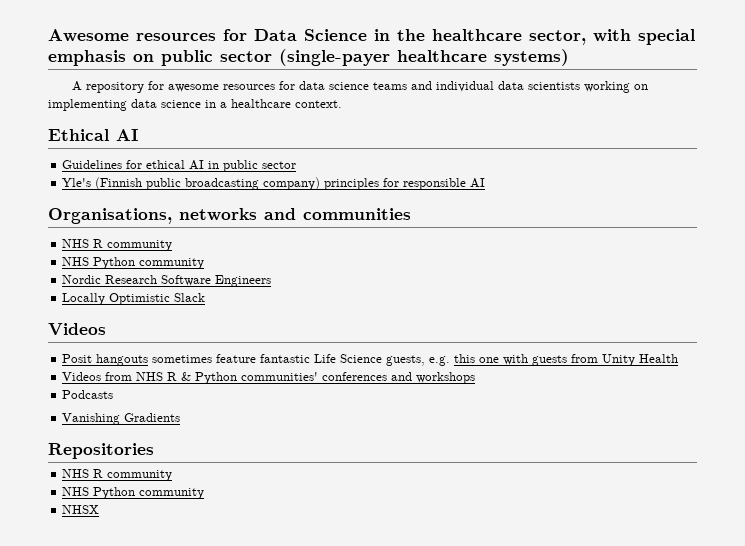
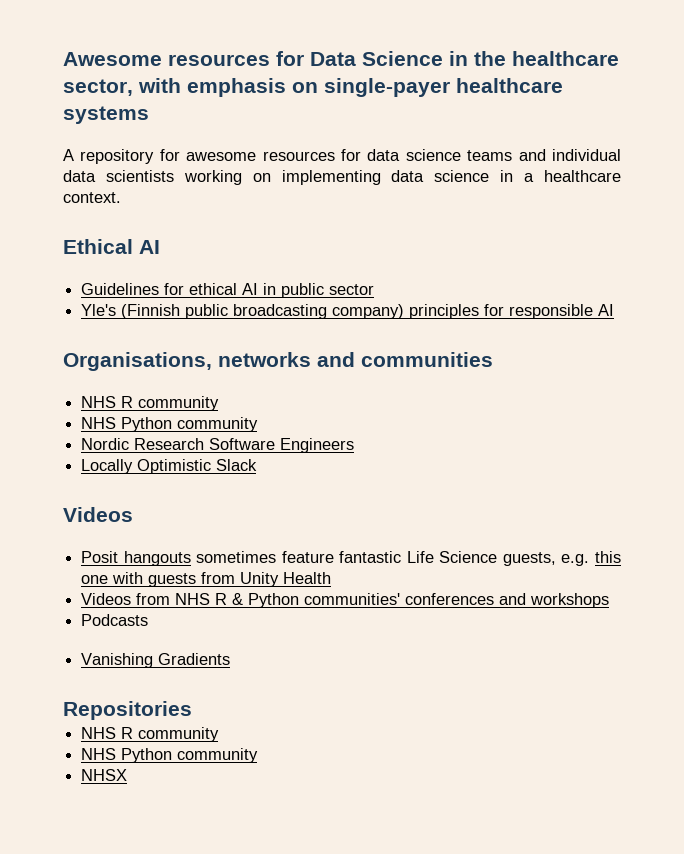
[638,29,695,45] special -> (181, 85) none
[161,49,569,66] public sector (single-payer healthcare systems) -> [324,78,563,97] [63,106,149,124] single-payer healthcare systems

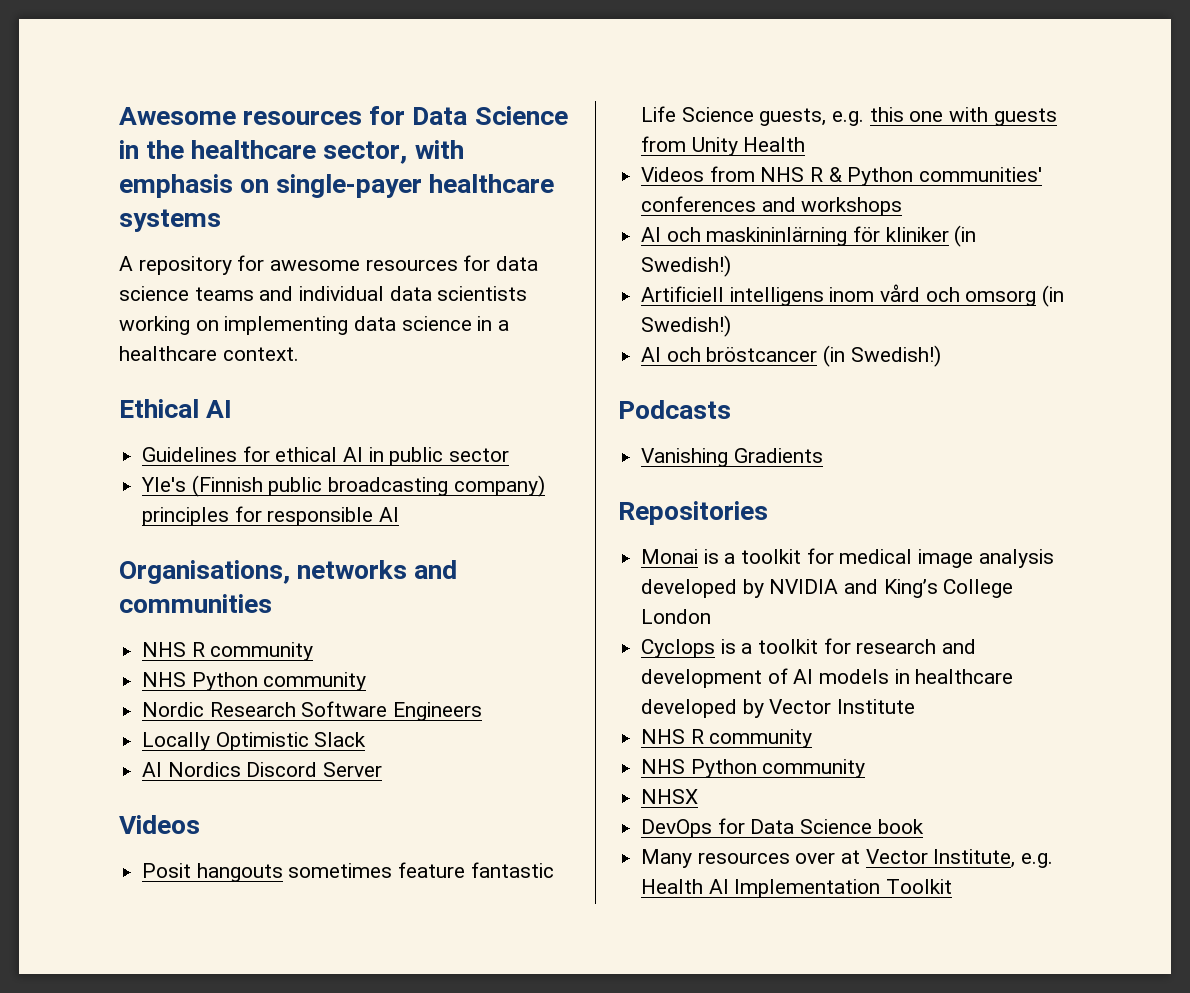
(258, 465) none -> [142,762,383,777] // AI Nordics Discord Server
[81,614,149,626] [81,653,231,668] [63,701,192,720] Podcasts // Vanishing Gradients // Repositories -> [641,225,977,247] [641,255,732,277] [641,284,1065,307] [641,315,732,337] [641,345,941,367] [618,400,731,419] [641,448,823,467] [618,501,768,525] [641,548,1054,568] [641,579,1014,598] [641,609,712,624] [641,638,977,658] [641,668,1014,688] [641,699,916,718] AI och maskininlärning för kliniker (in Swedish!) // Artificiell intelligens inom vård och omsorg (in Swedish!) // AI och bröstcancer (in Swedish!) // Podcasts // Vanishing Gradients // Repositories // Monai is a toolkit for medical image analysis developed by NVIDIA and King’s College London // Cyclops is a toolkit for research and development of AI models in healthcare developed by Vector Institute
(128, 775) none -> [641,818,924,838] [641,849,1054,868] [641,879,953,898] // DevOps for Data Science book // Many resources over at Vector Institute, e.g. Health AI Implementation Toolkit

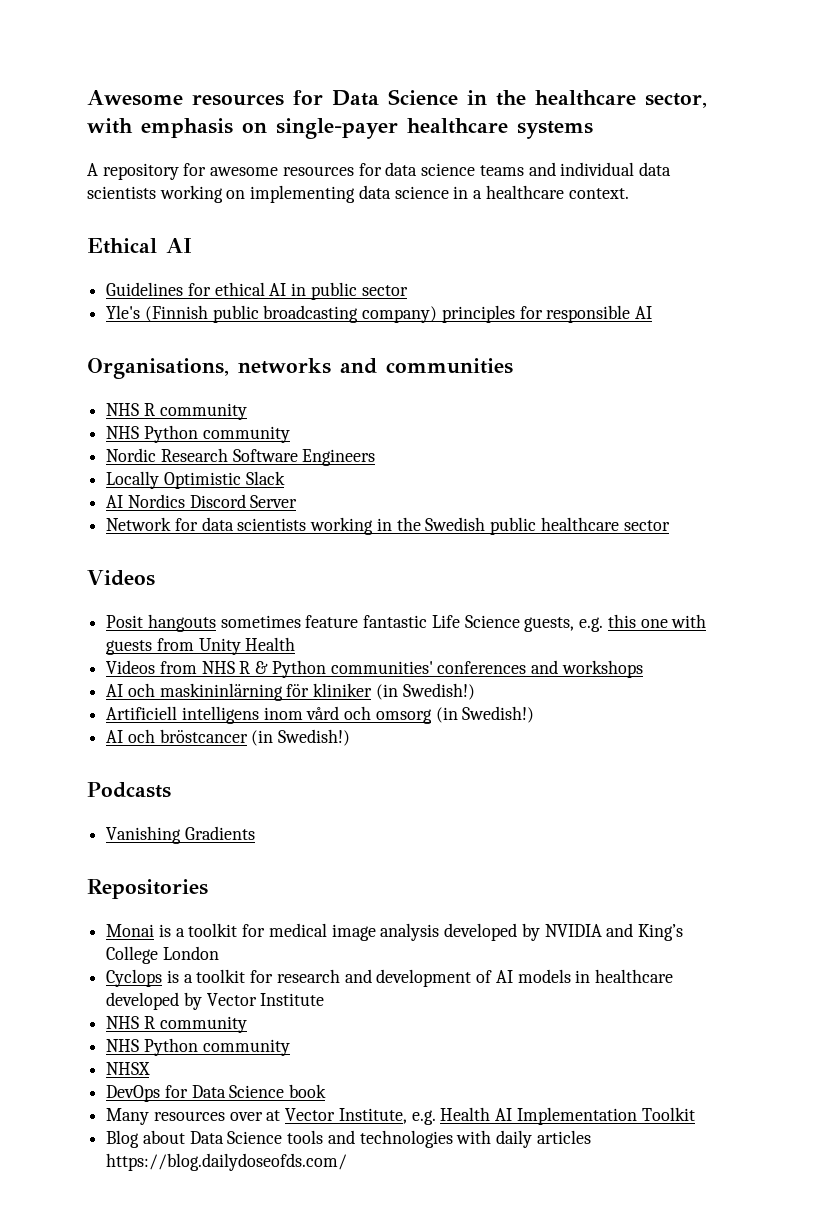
(383, 769) none -> [106,517,670,535] // Network for data scientists working in the Swedish public healthcare sector
(953, 886) none -> [106,1130,591,1148] [106,1153,348,1171] // Blog about Data Science tools and technologies with daily articles https://blog.dailydoseofds.com/

